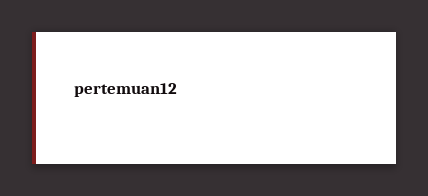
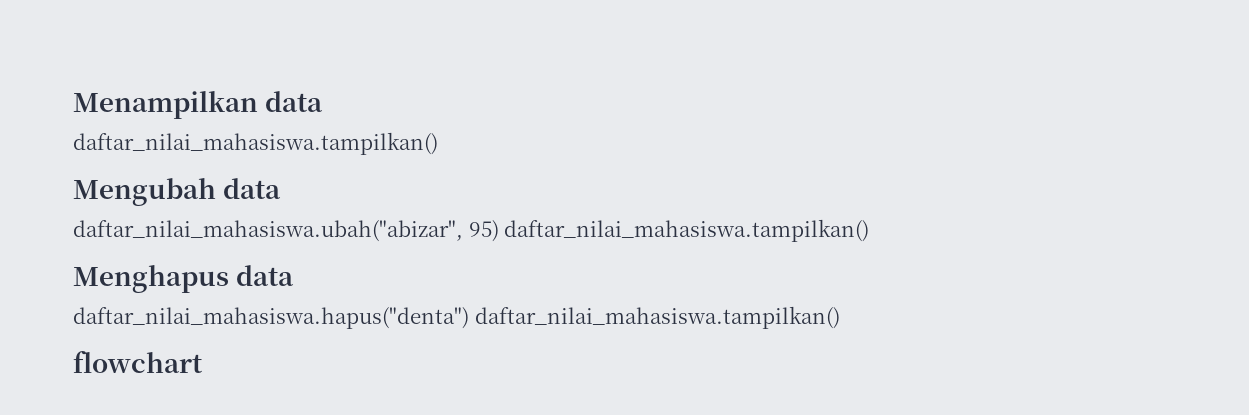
[74,83,177,97] pertemuan12 -> [73,91,324,119] [73,132,438,155] [73,178,282,206] [73,219,870,242] [73,265,295,293] [73,306,840,329] [73,351,203,373] Menampilkan data // daftar_nilai_mahasiswa.tampilkan() // Mengubah data // daftar_nilai_mahasiswa.ubah("abizar", 95) daftar_nilai_mahasiswa.tampilkan() // Menghapus data // daftar_nilai_mahasiswa.hapus("denta") daftar_nilai_mahasiswa.tampilkan() // flowchart

